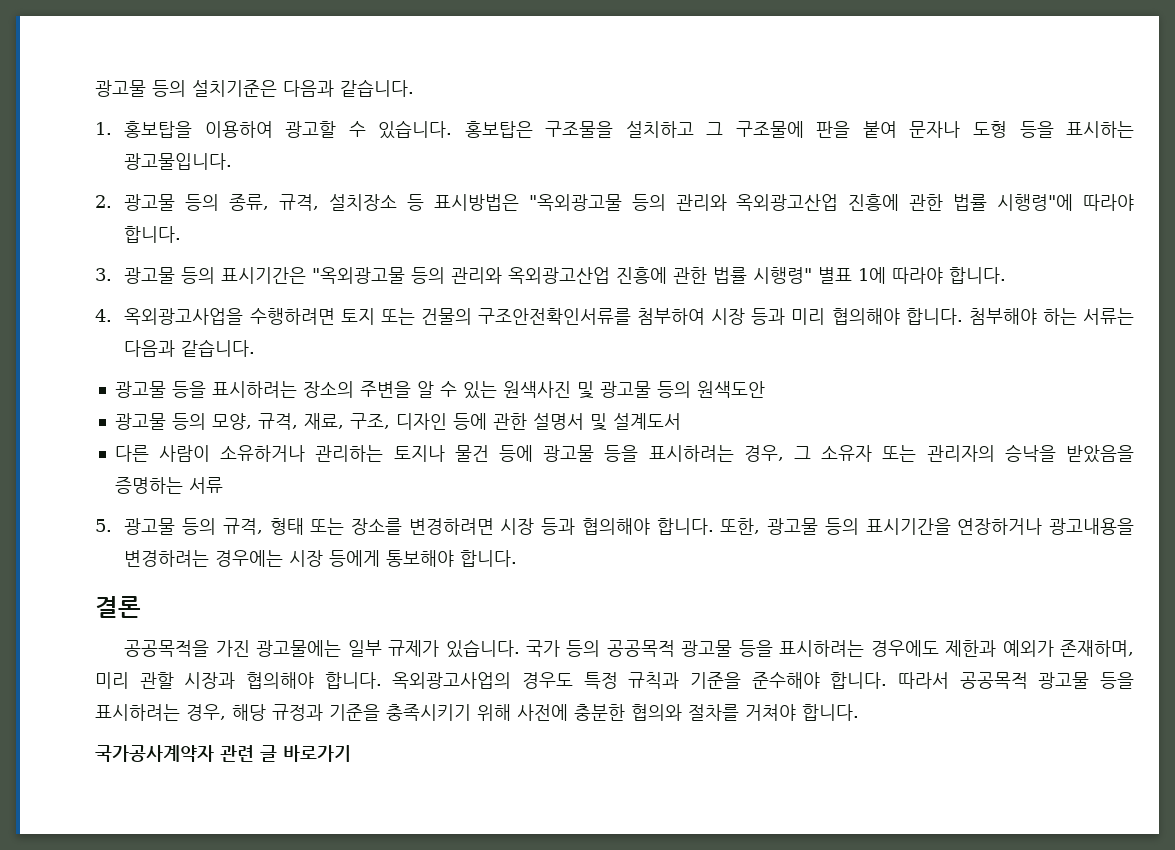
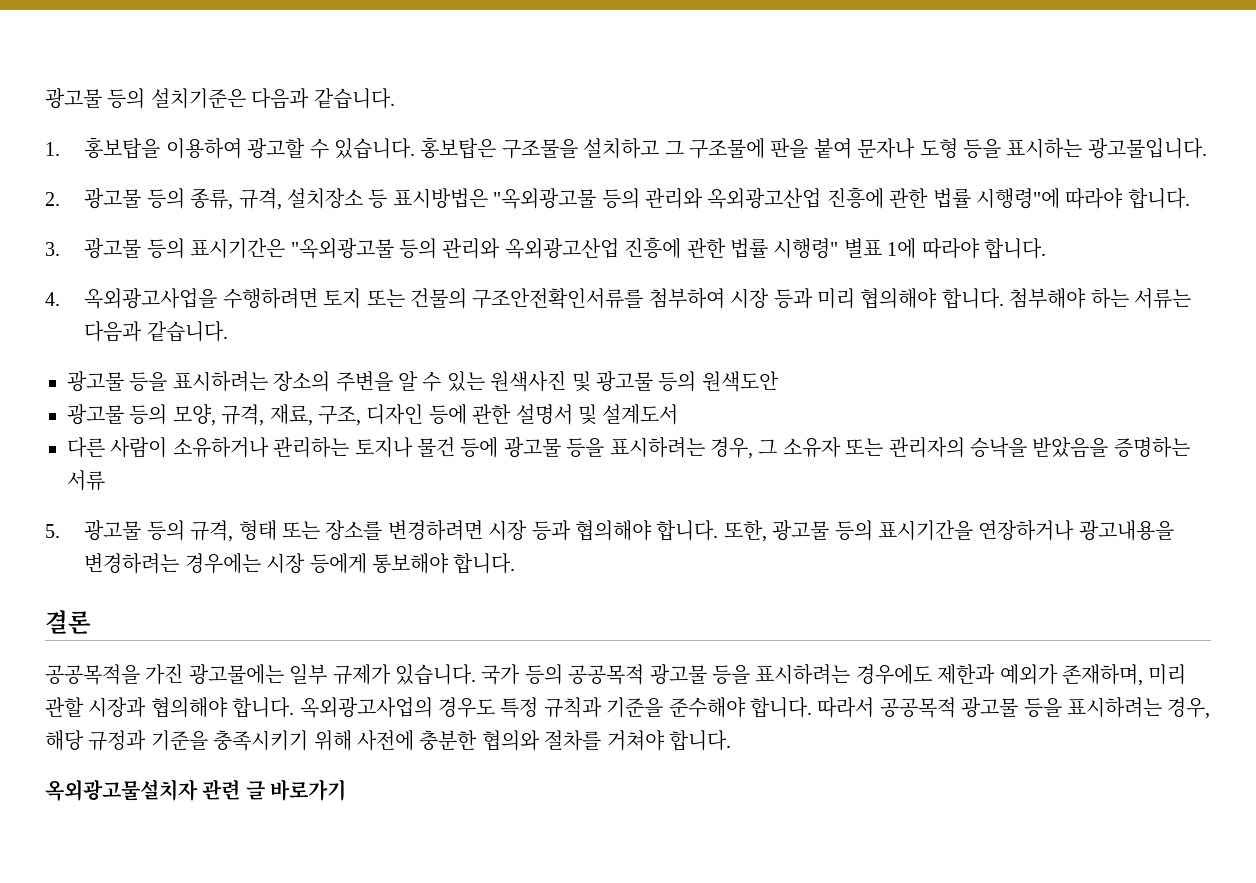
[95,745,214,762] 국가공사계약자 -> [45,779,198,801] 옥외광고물설치자

